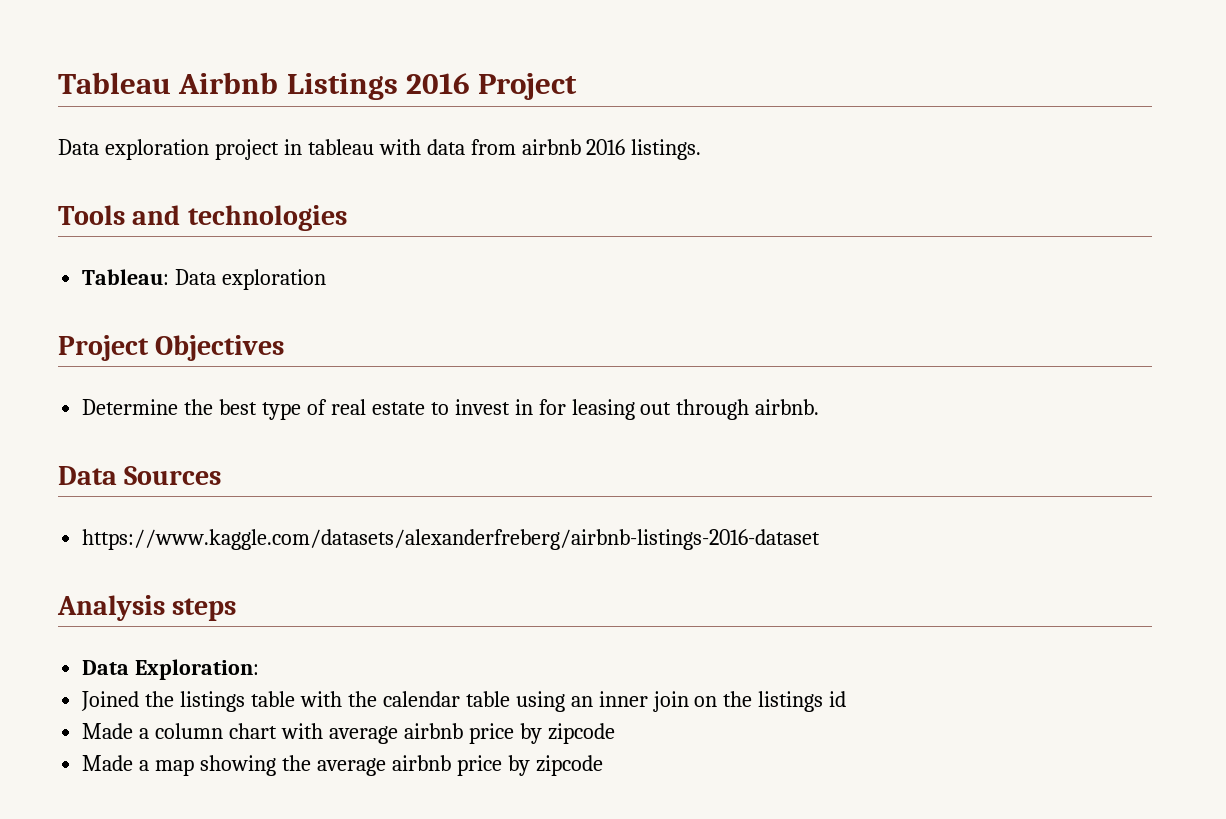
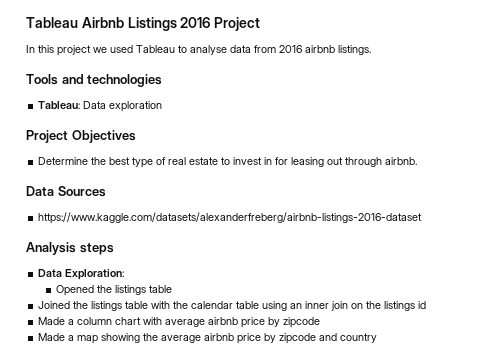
[58,139,626,160] Data exploration project in tableau with data from airbnb 2016 -> [26,45,335,56] In this project we used Tableau to analyse data from 2016 airbnb
(260, 669) none -> [56,285,173,296] // Opened the listings table
(603, 765) none -> [319,333,378,343] and country

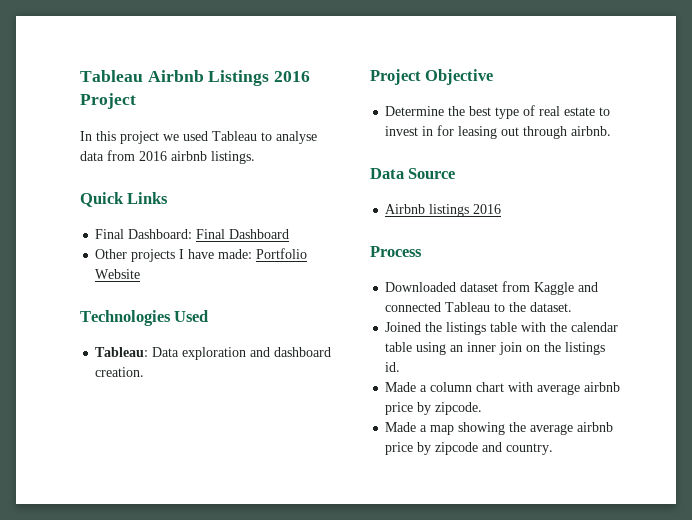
[26,74,163,87] Tools and technologies -> [80,192,169,207] [95,229,290,239] [95,248,308,262] [95,269,141,279] [80,310,209,326] Quick Links // Final Dashboard: Final Dashboard // Other projects I have made: Portfolio Website // Technologies Used
[26,130,136,143] // Project Objectives -> [250,347,332,357] [95,367,145,377] [370,69,494,85] and dashboard creation. // Project Objective
[57,186,106,197] [38,212,423,224] [26,242,114,255] [38,269,125,280] [56,285,173,296] Sources // https://www.kaggle.com/datasets/alexanderfreberg/airbnb-listings-2016-dataset // Analysis steps // Data Exploration: // Opened the listings table -> [408,168,456,179] [385,204,502,217] [370,246,422,257] [385,281,599,295] [385,302,573,312] Source // Airbnb listings 2016 // Process // Downloaded dataset from Kaggle and connected Tableau to the dataset.
[418,301,427,309] id -> [385,362,401,372] id.
[283,317,321,328] zipcode -> [435,402,483,415] zipcode.
[340,333,378,343] country -> [506,443,554,455] country.

